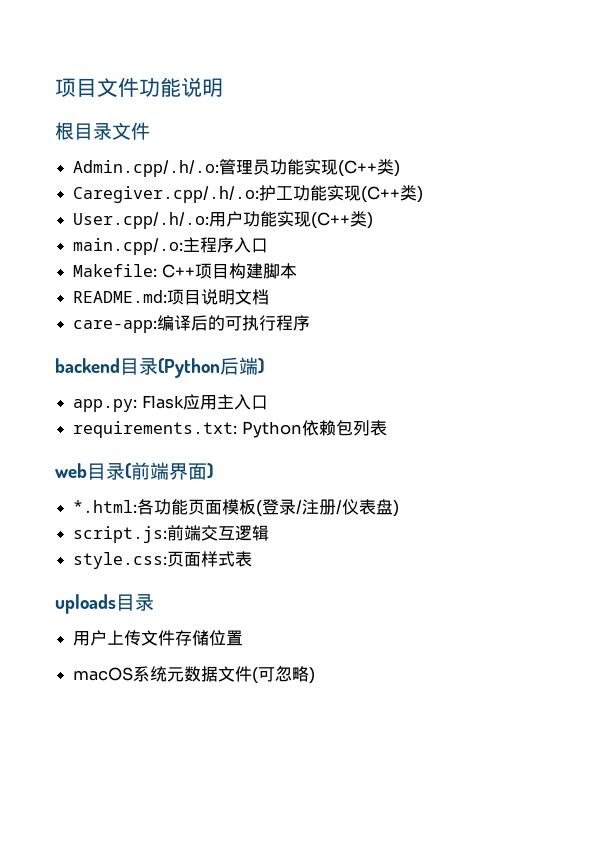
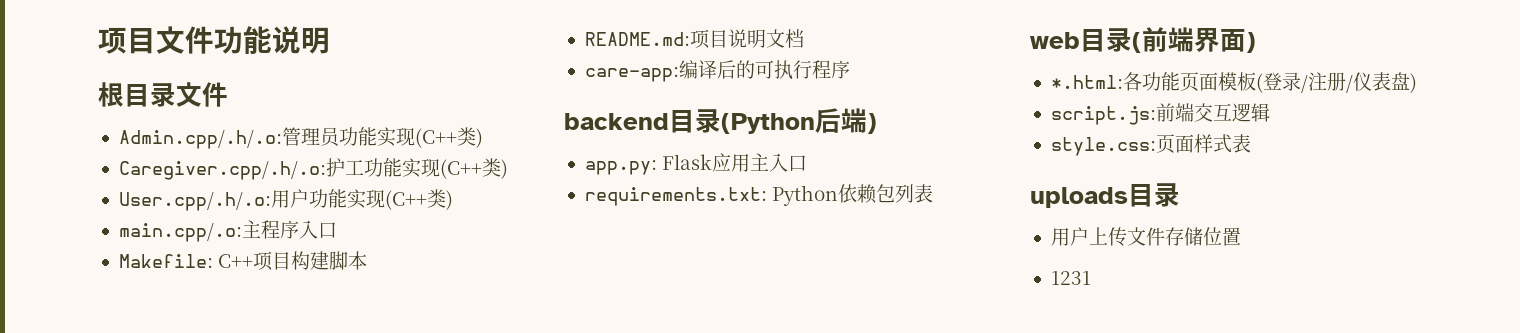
[73,665,316,684] macOS系统元数据文件(可忽略) -> [1050,271,1091,285] 1231

